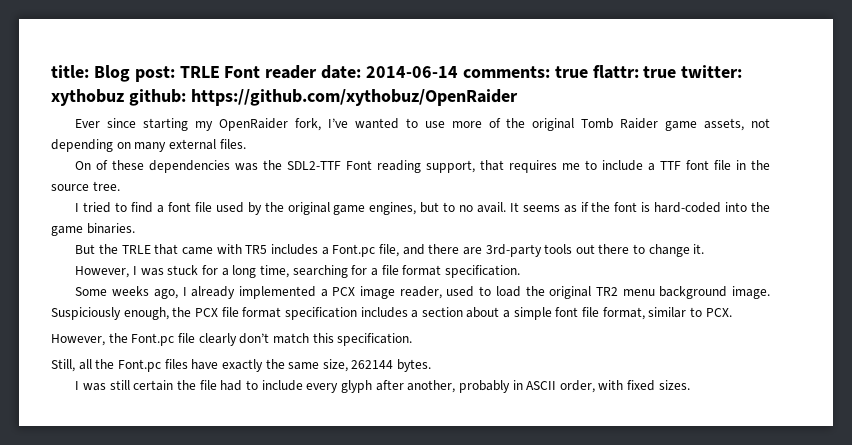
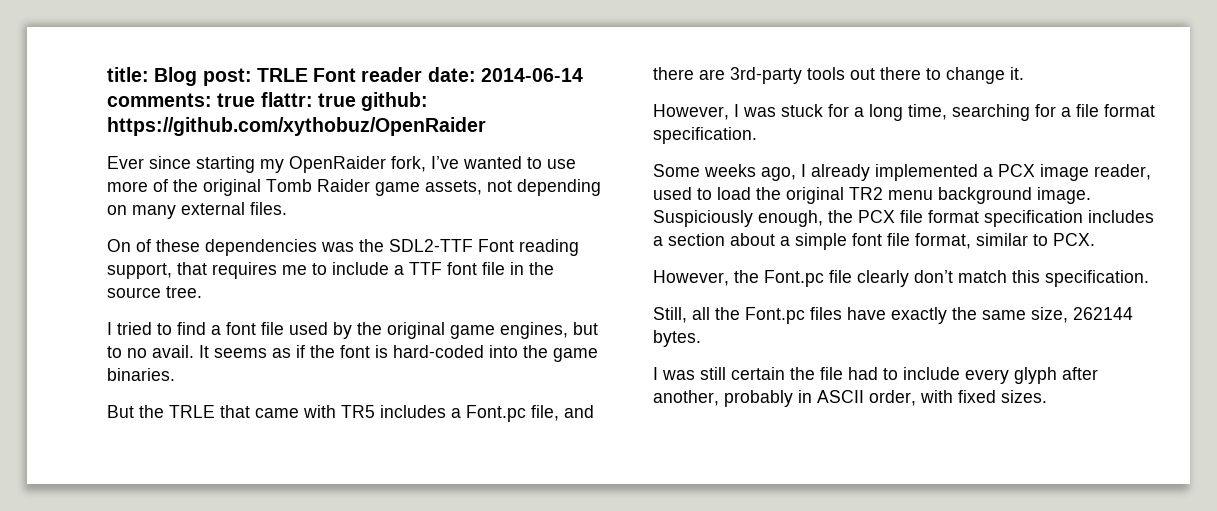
[681,65,743,78] [51,89,124,106] twitter: xythobuz -> (356, 100) none

